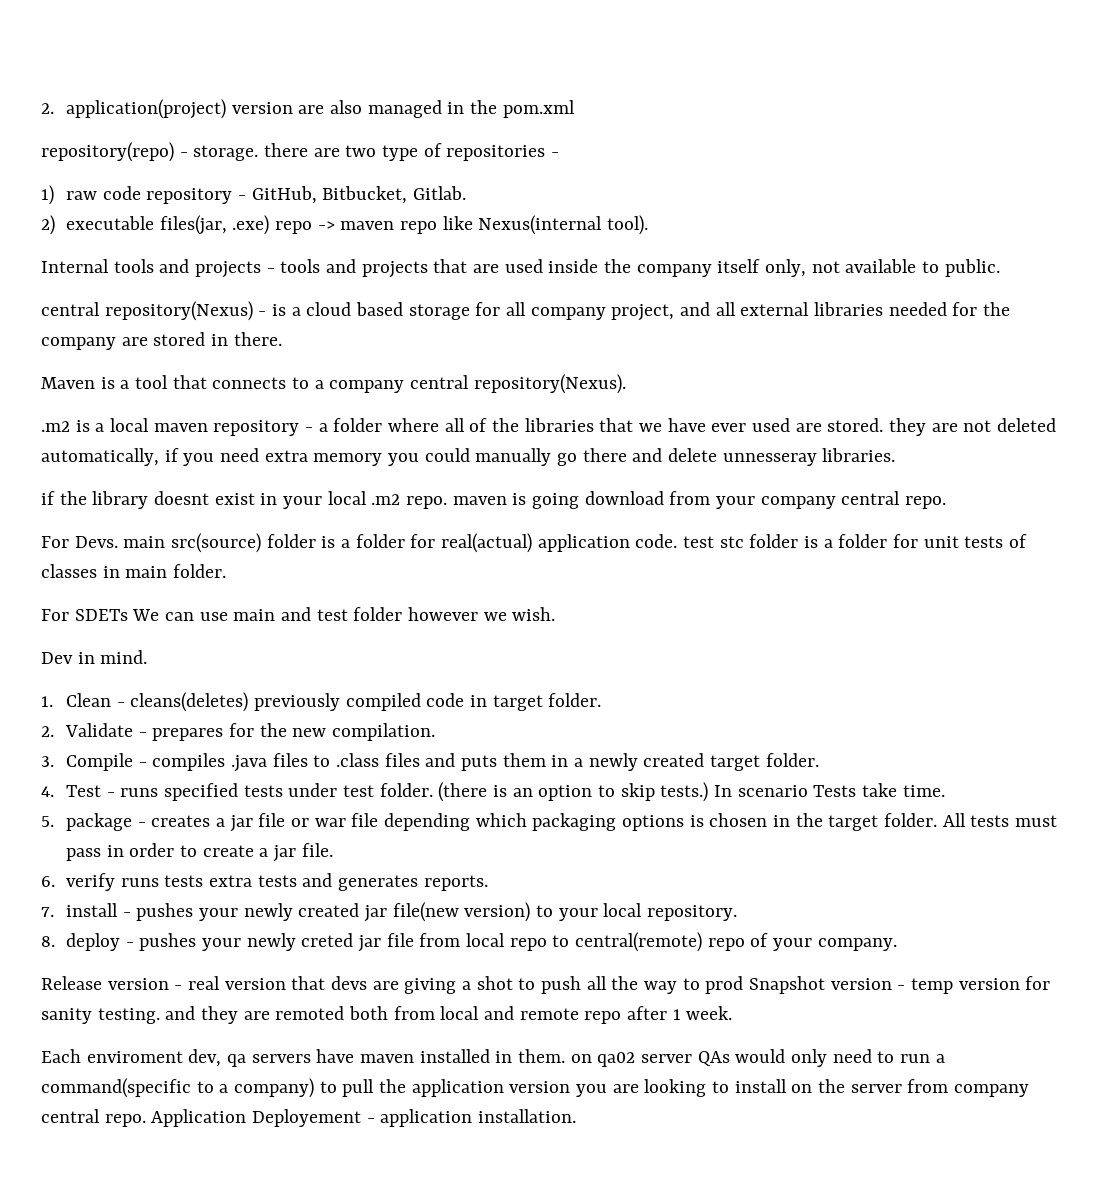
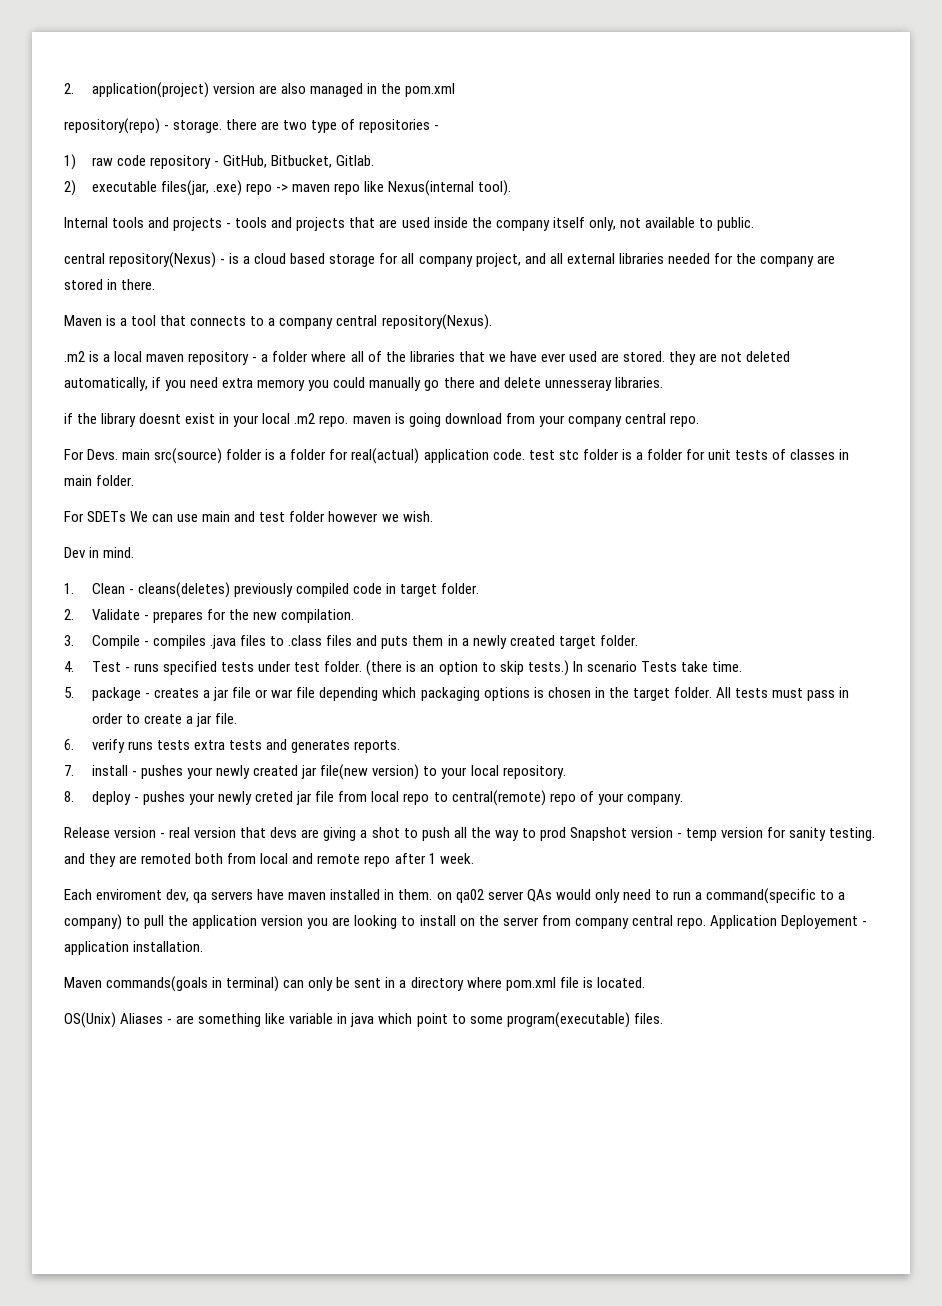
(577, 1116) none -> [64,976,645,992] [64,1012,663,1028] // Maven commands(goals in terminal) can only be sent in a directory where pom.xml file is located. // OS(Unix) Aliases - are something like variable in java which point to some program(executable) files.

